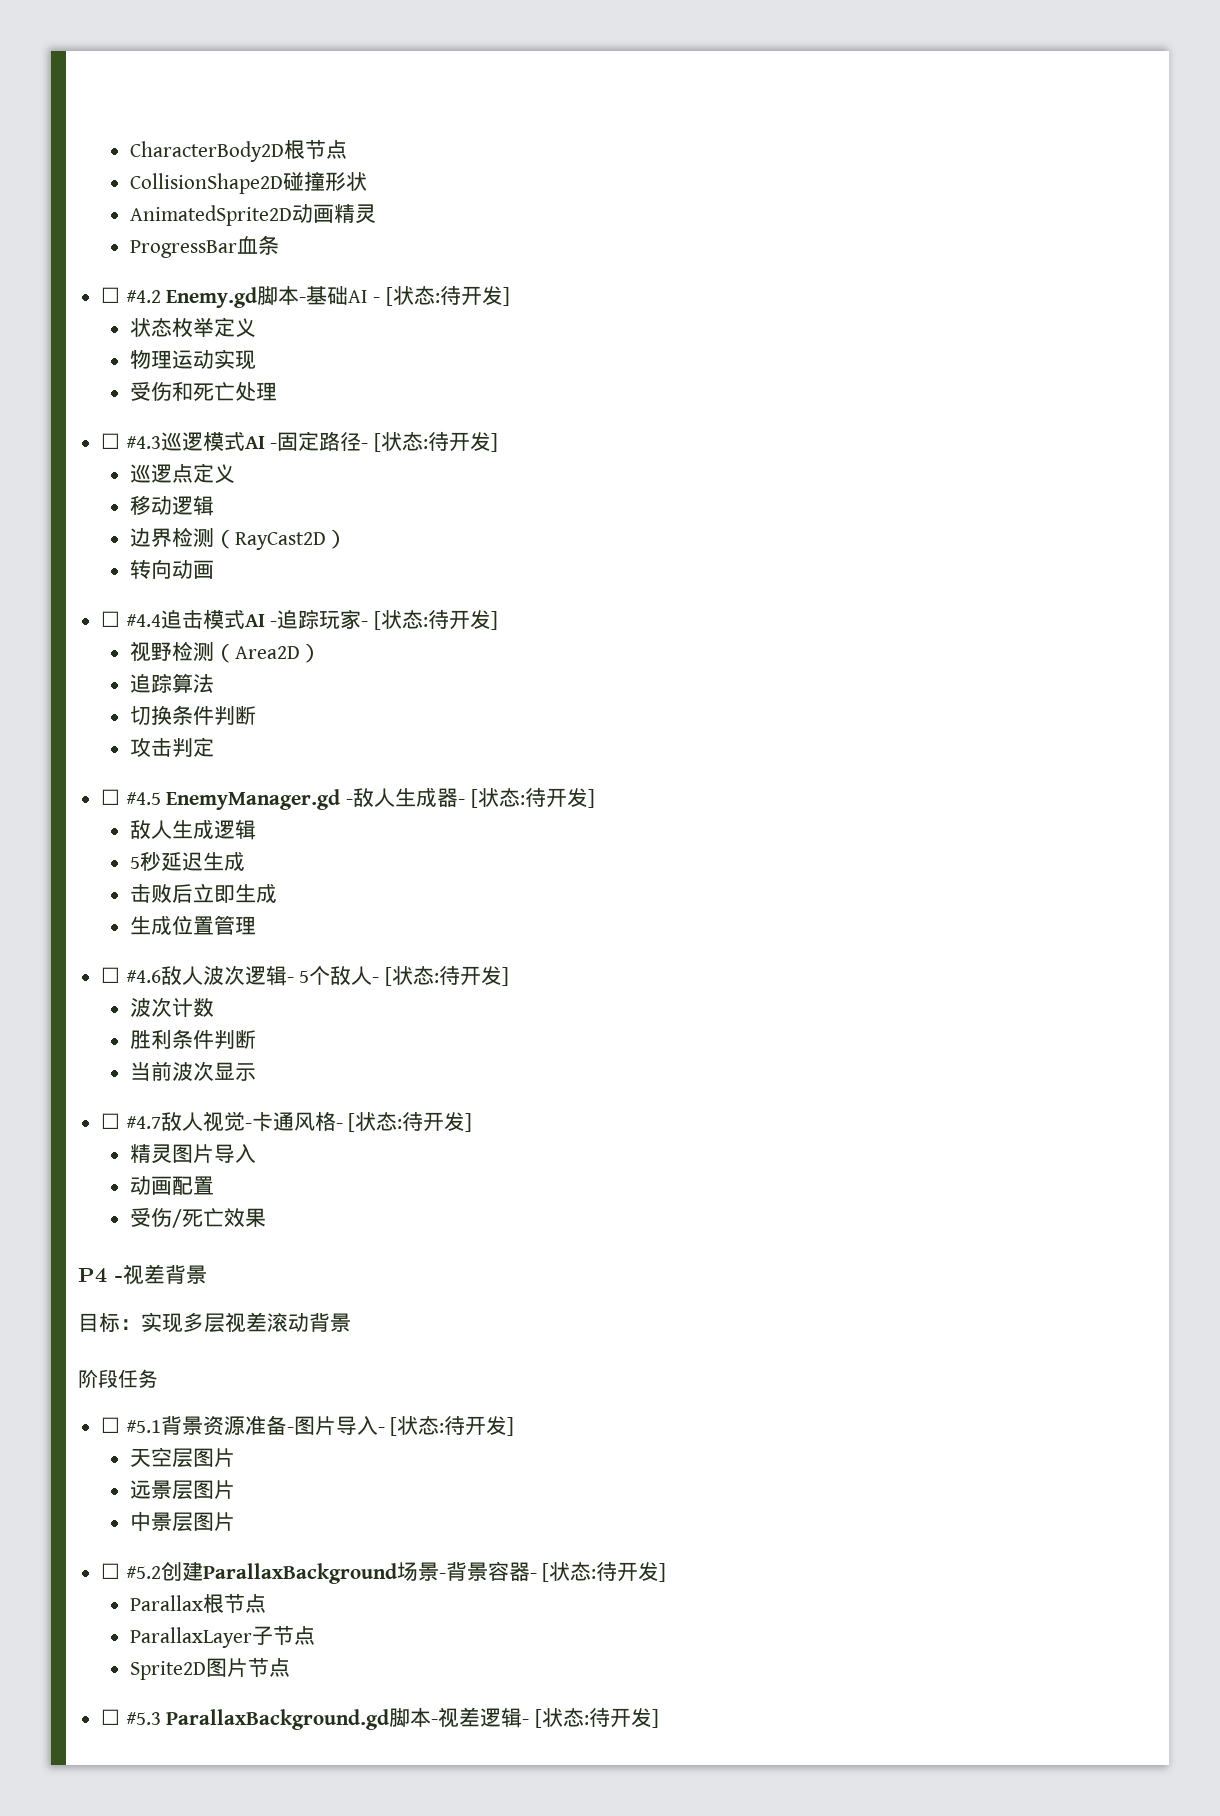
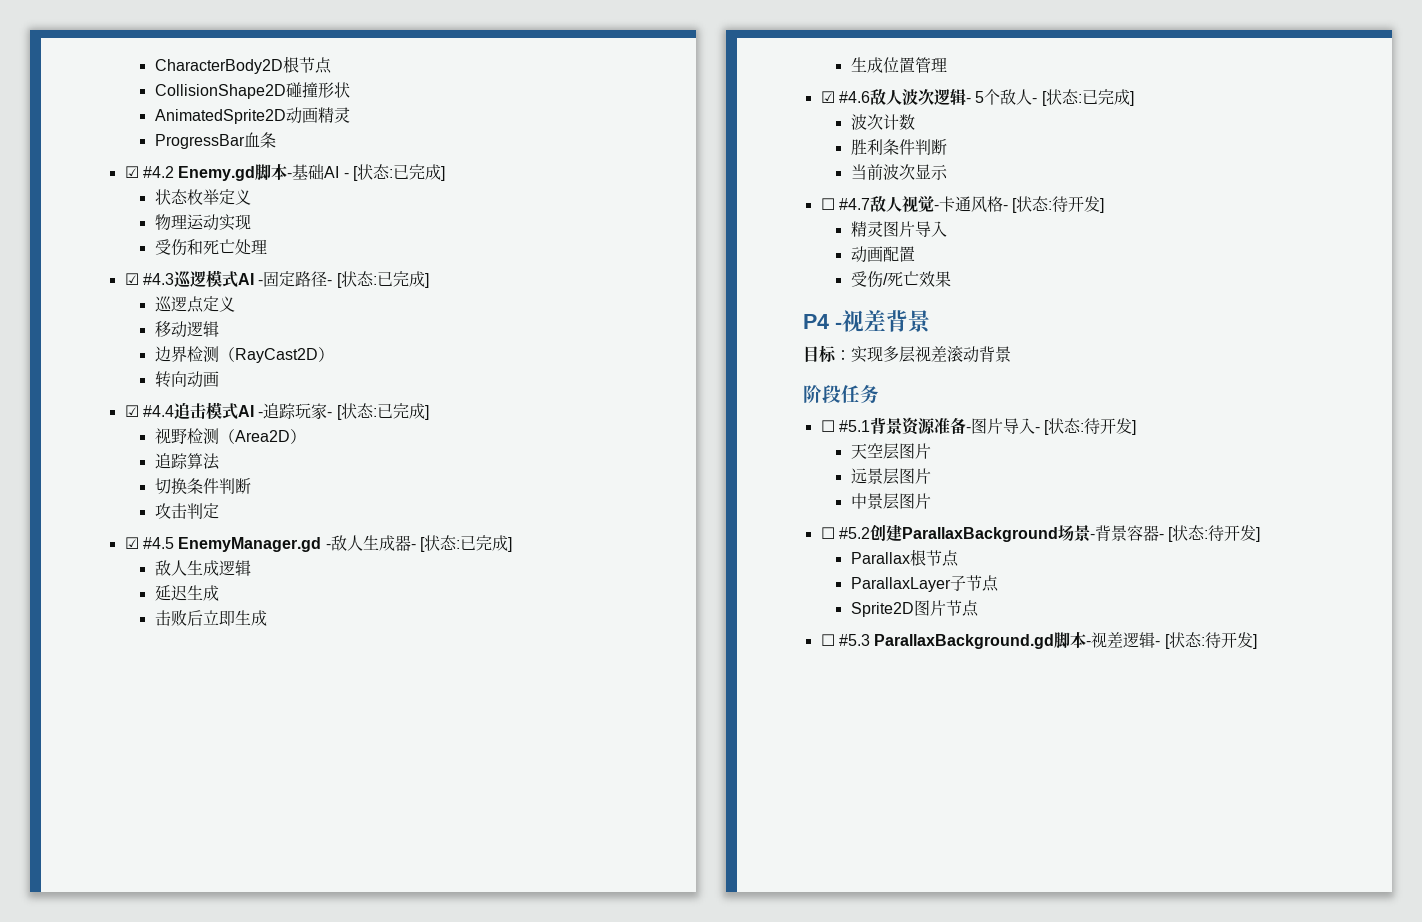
[101,287,121,303] ☐ -> [124,166,139,178] ☑
[439,285,503,306] 待开发 -> [392,164,441,180] 已完成
[101,433,121,449] ☐ -> [124,273,139,285] ☑
[428,431,492,452] 待开发 -> [376,271,425,287] 已完成
[101,611,121,627] ☐ -> [124,405,139,417] ☑
[428,609,492,630] 待开发 -> [376,403,425,419] 已完成
[101,789,121,805] ☐ -> [124,537,139,549] ☑
[524,787,588,808] 待开发 -> [459,535,508,551] 已完成
[129,851,161,871] 5秒 -> (251, 568) none
[101,967,121,983] ☐ -> [820,91,835,103] ☑
[439,965,503,986] 待开发 -> [1081,89,1130,105] 已完成

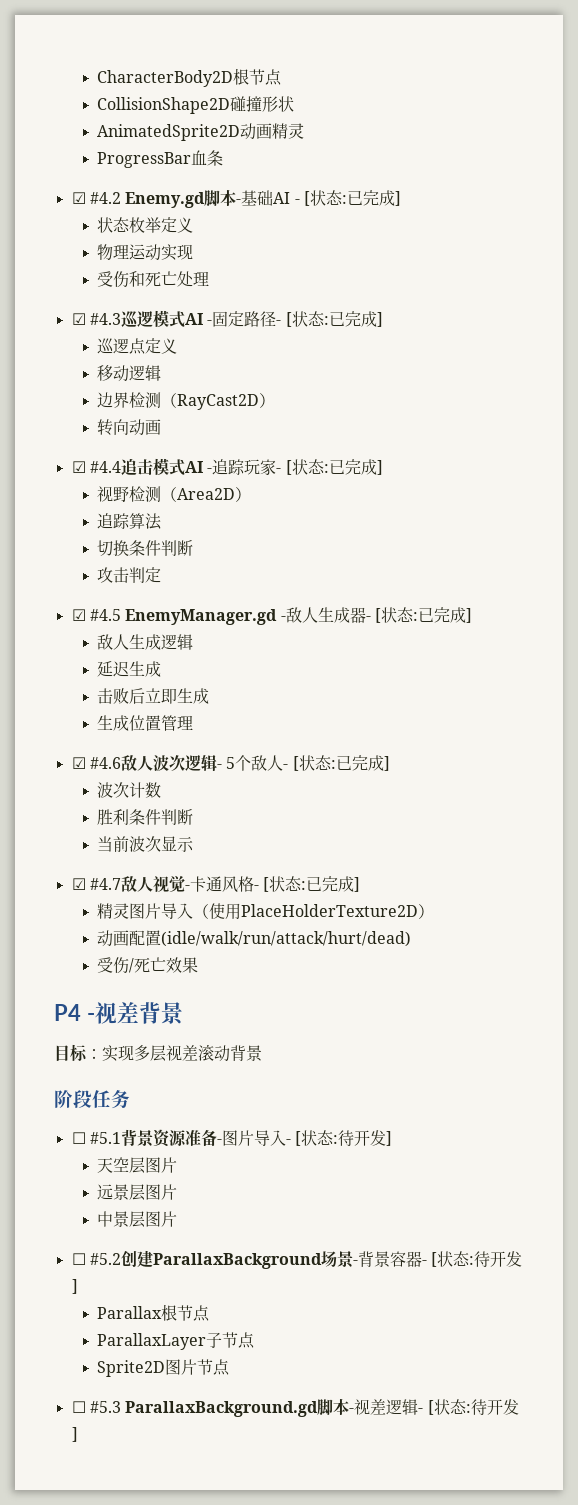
[820,198,835,210] ☐ -> [71,878,86,890] ☑
[1052,196,1101,212] 待开发 -> [306,876,355,892] 已完成
(947, 229) none -> [193,903,435,920] （使用PlaceHolderTexture2D）
(915, 254) none -> [161,931,412,947] (idle/walk/run/attack/hurt/dead)

